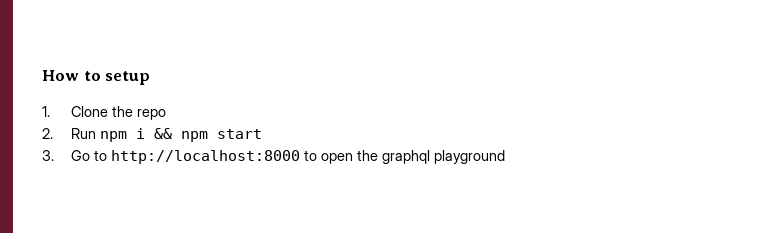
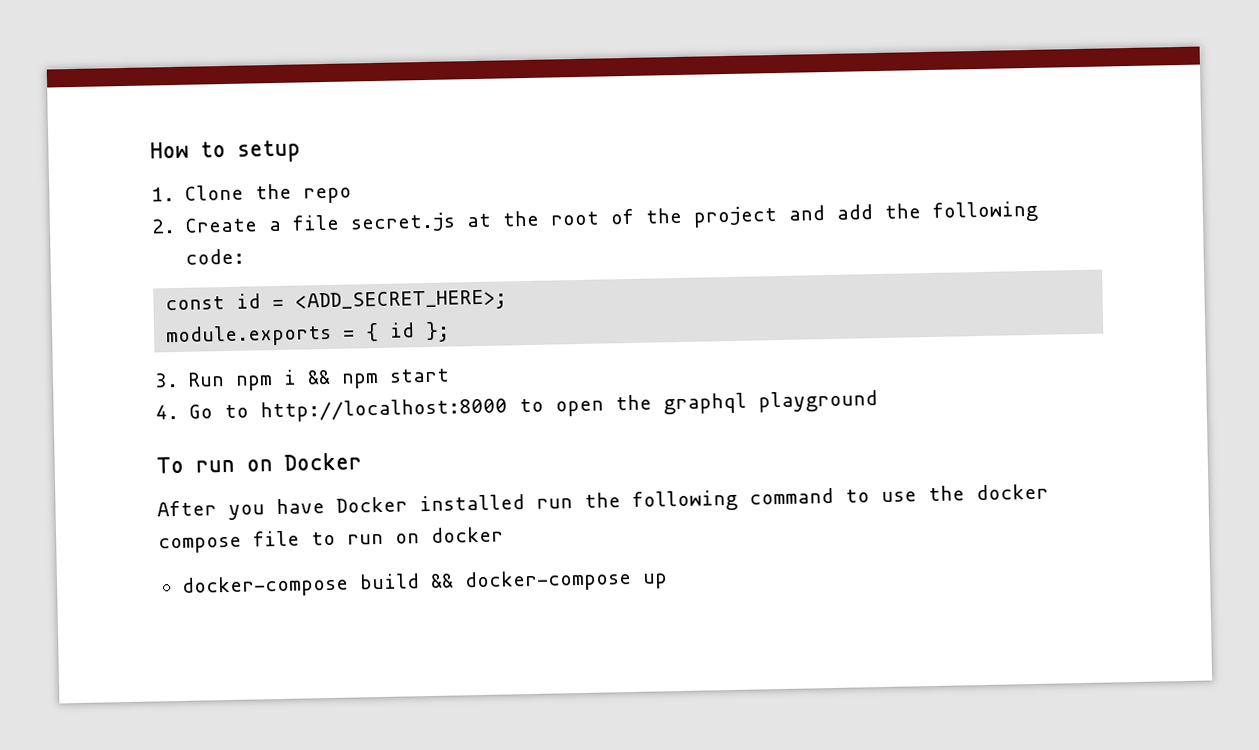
(53, 133) none -> [184,200,1040,233] [185,248,246,265] [165,289,508,313] [165,321,451,348] [154,372,179,388] Create a file secret.js at the root of the project and add the following code: // const id = <ADD_SECRET_HERE>; // module.exports = { id }; // 3.
[42,150,54,161] 3. -> [155,404,179,420] 4.
(505, 157) none -> [156,452,362,474] [157,483,1049,521] [158,526,504,554] [180,569,668,598] // To run on Docker // After you have Docker installed run the following command to use the docker compose file to run on docker // docker-compose build && docker-compose up

